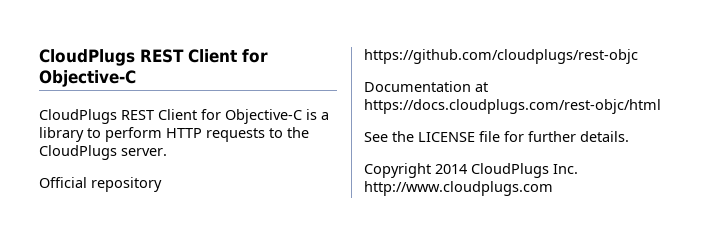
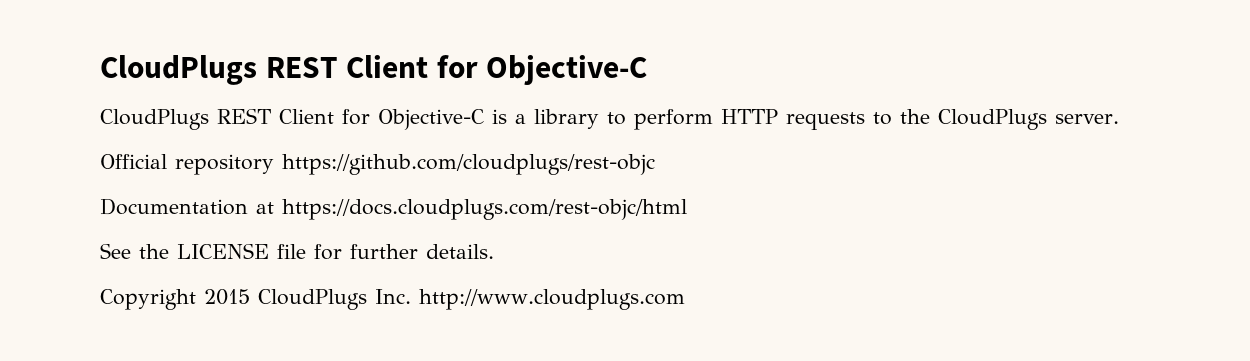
[435,164,467,174] 2014 -> [204,289,250,305] 2015

